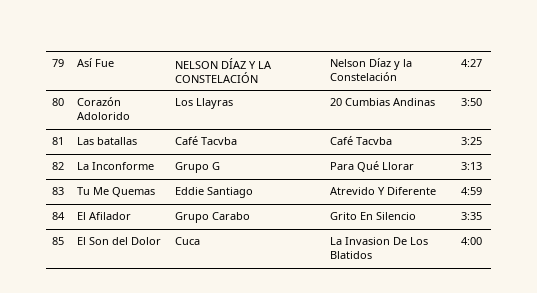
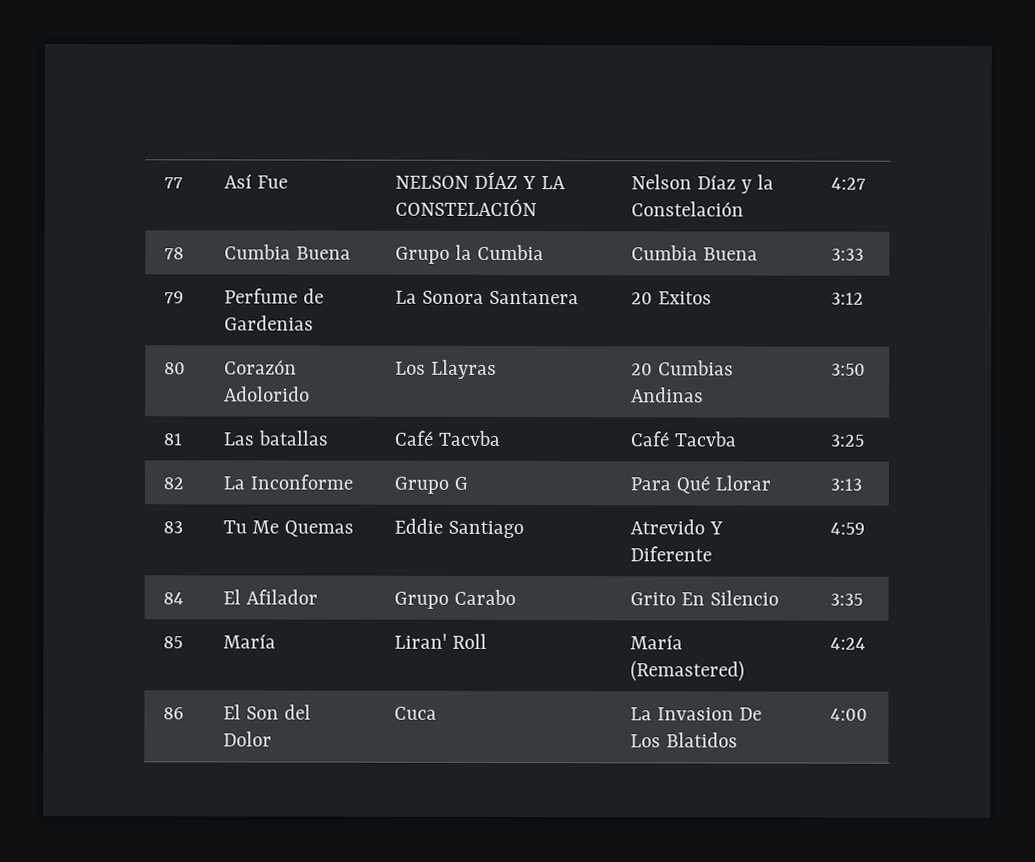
[52,59,65,67] 79 -> [164,177,184,189] 77
(483, 63) none -> [164,247,185,260] [224,244,352,260] [395,244,545,264] [631,245,759,261] [831,248,865,261] [164,291,185,304] [224,288,325,304] [224,315,315,331] [395,290,580,305] [631,291,713,305] [831,292,865,305] // 78 | Cumbia Buena | Grupo la Cumbia | Cumbia Buena | 3:33 // 79 | Perfume de Gardenias | La Sonora Santanera | 20 Exitos | 3:12
(65, 241) none -> [223,633,277,649] [394,633,488,649] [630,634,684,650] [630,660,746,682] [830,637,867,650] [163,707,185,720] | María | Liran' Roll | María (Remastered) | 4:24 // 86

